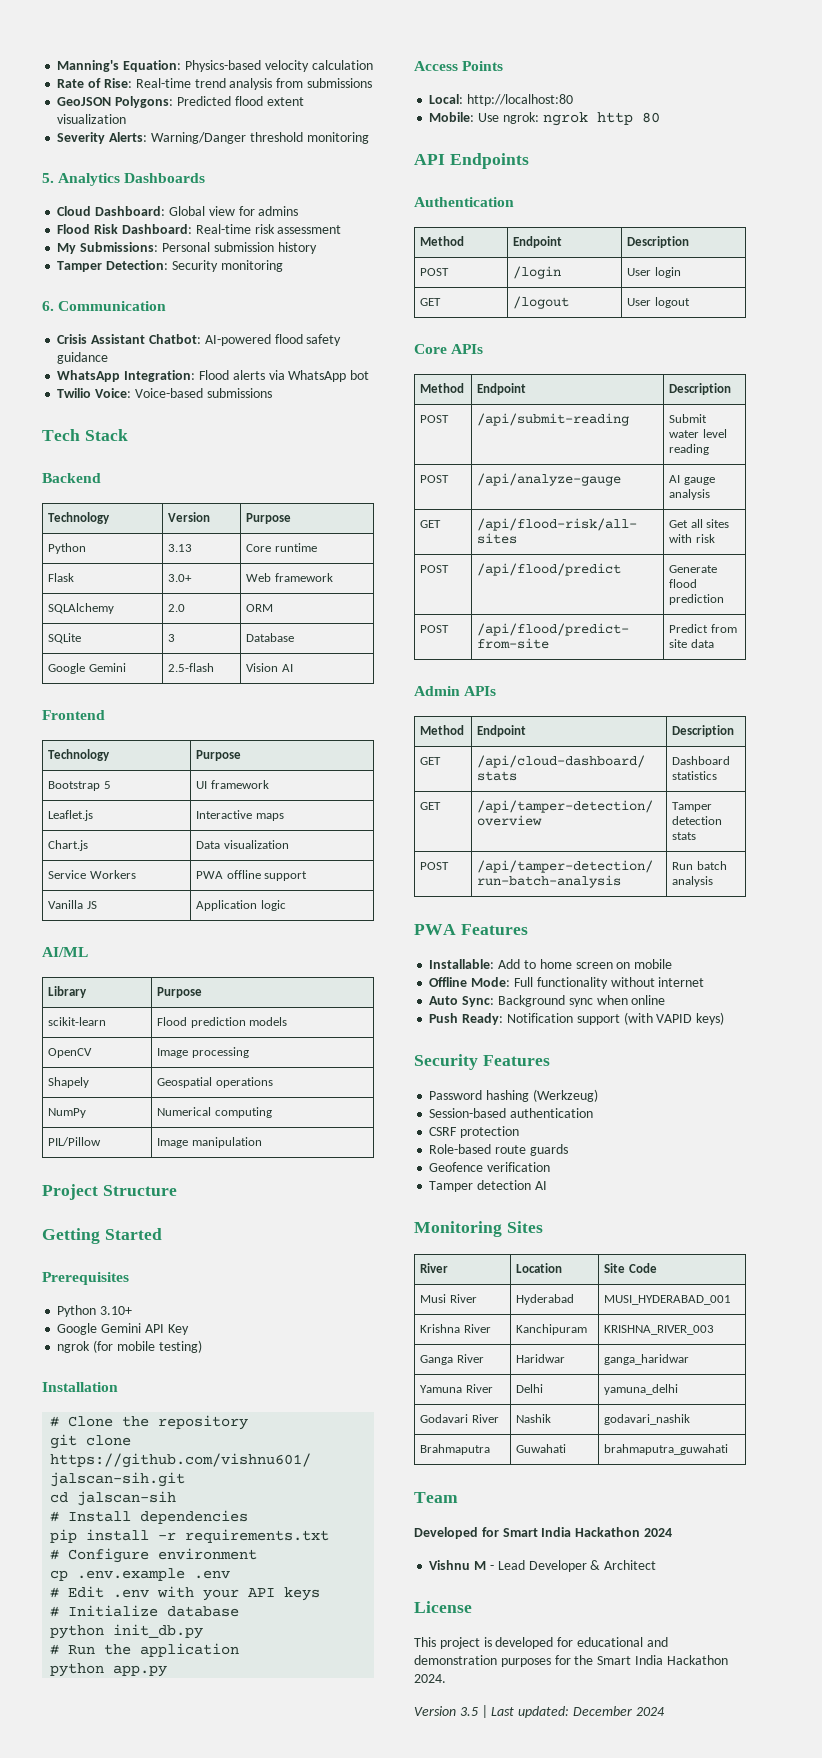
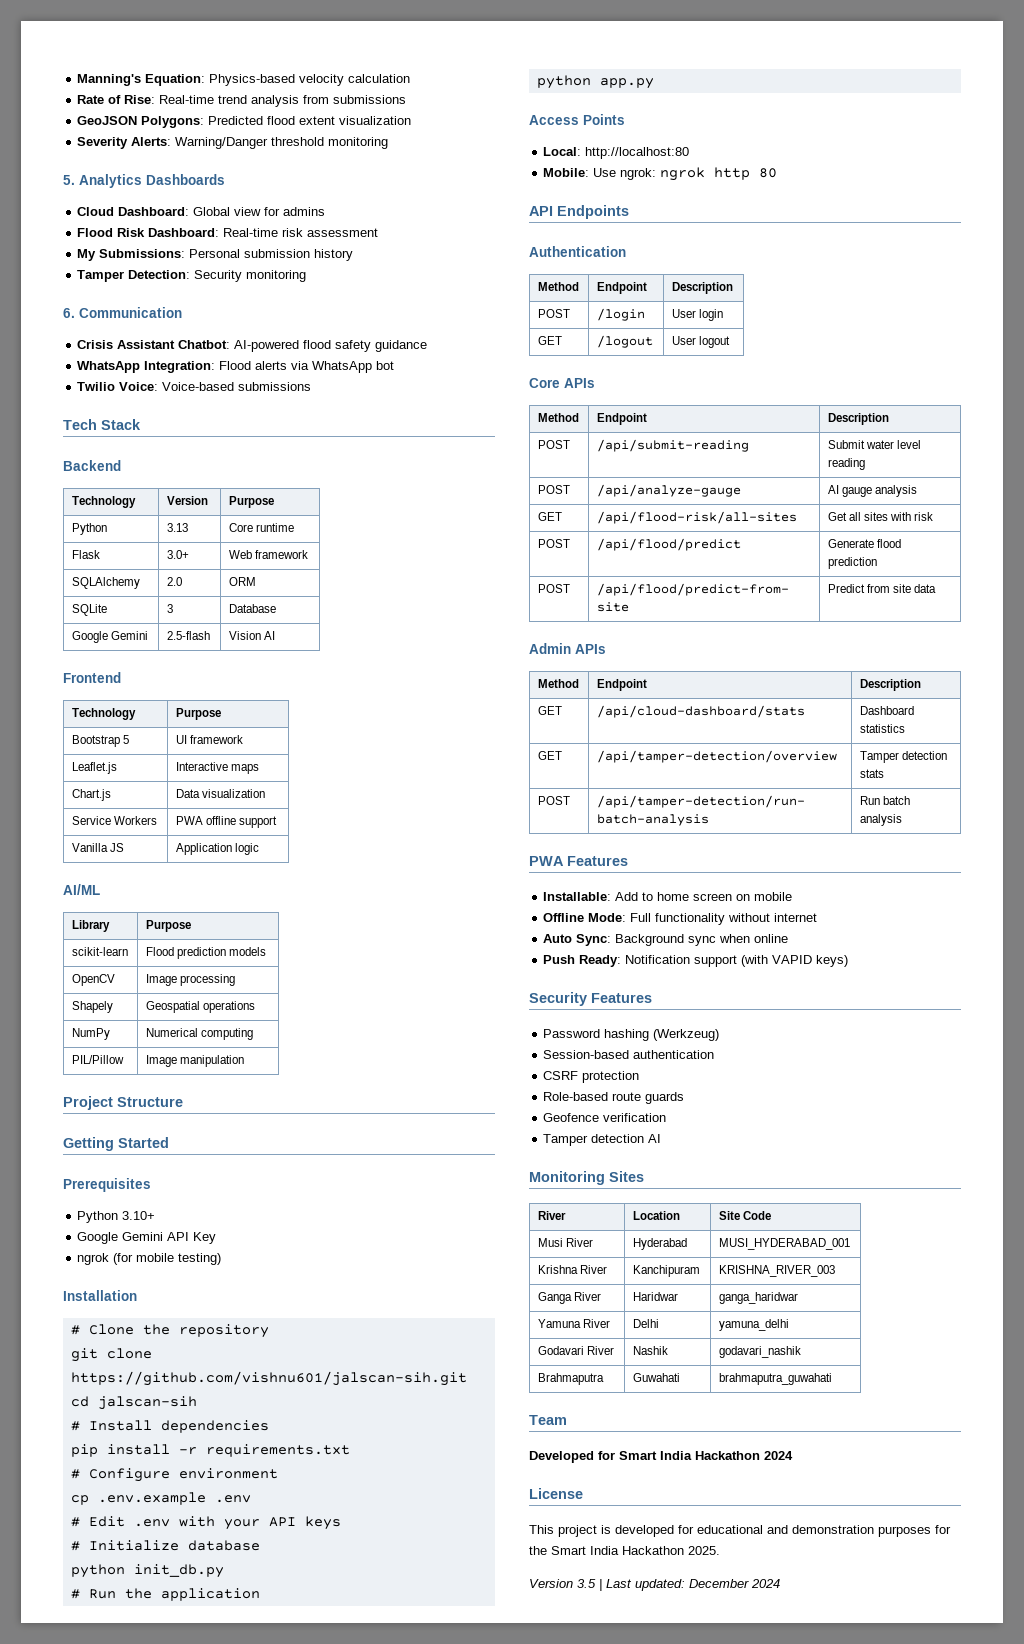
[429,1560,657,1572] // Vishnu M - Lead Developer & Architect -> (793, 1455) none
[414,1674,446,1683] 2024. -> [688,1546,720,1555] 2025.

